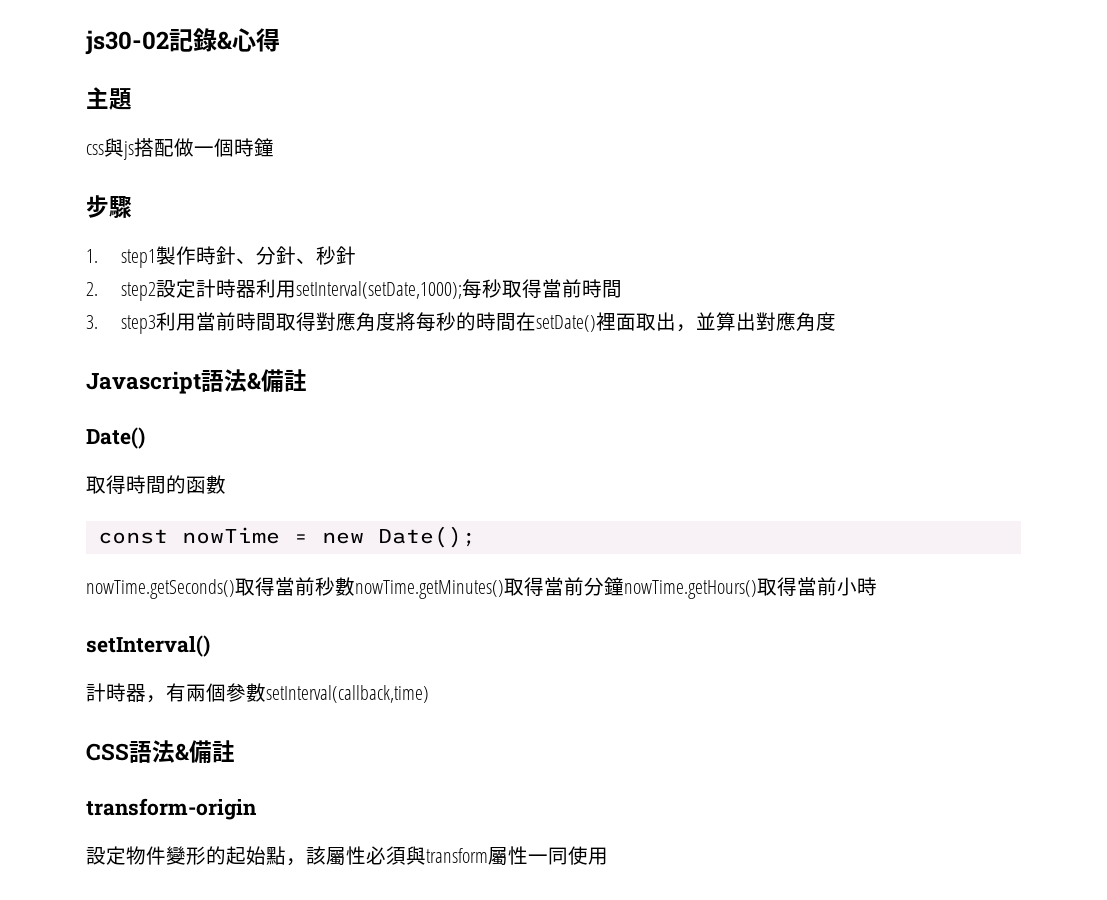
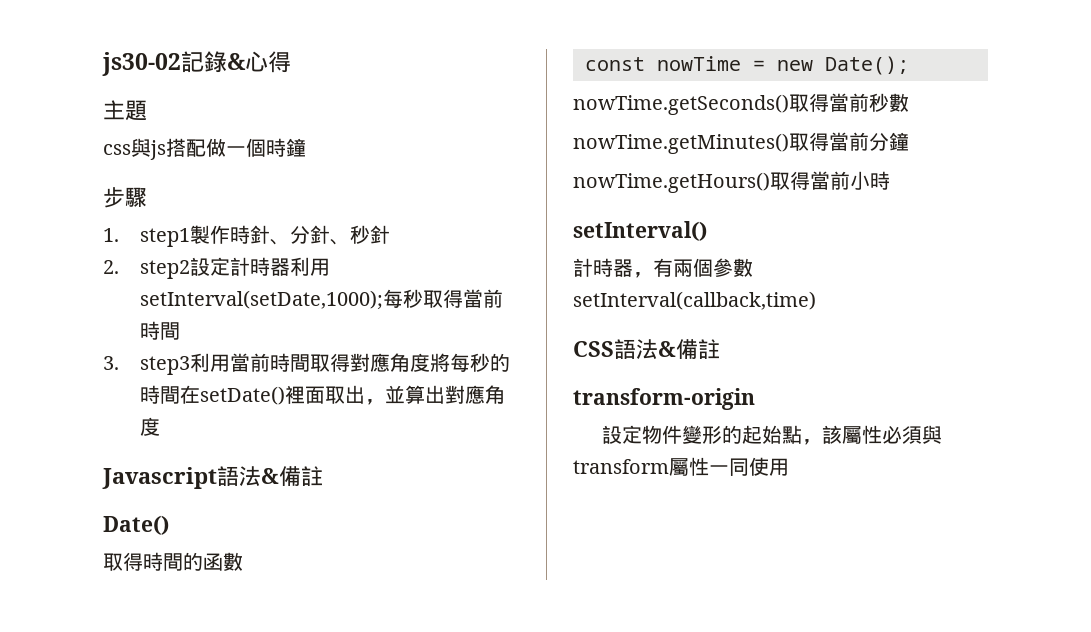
(355, 586) none -> (909, 102) //
(624, 586) none -> (909, 141) //

